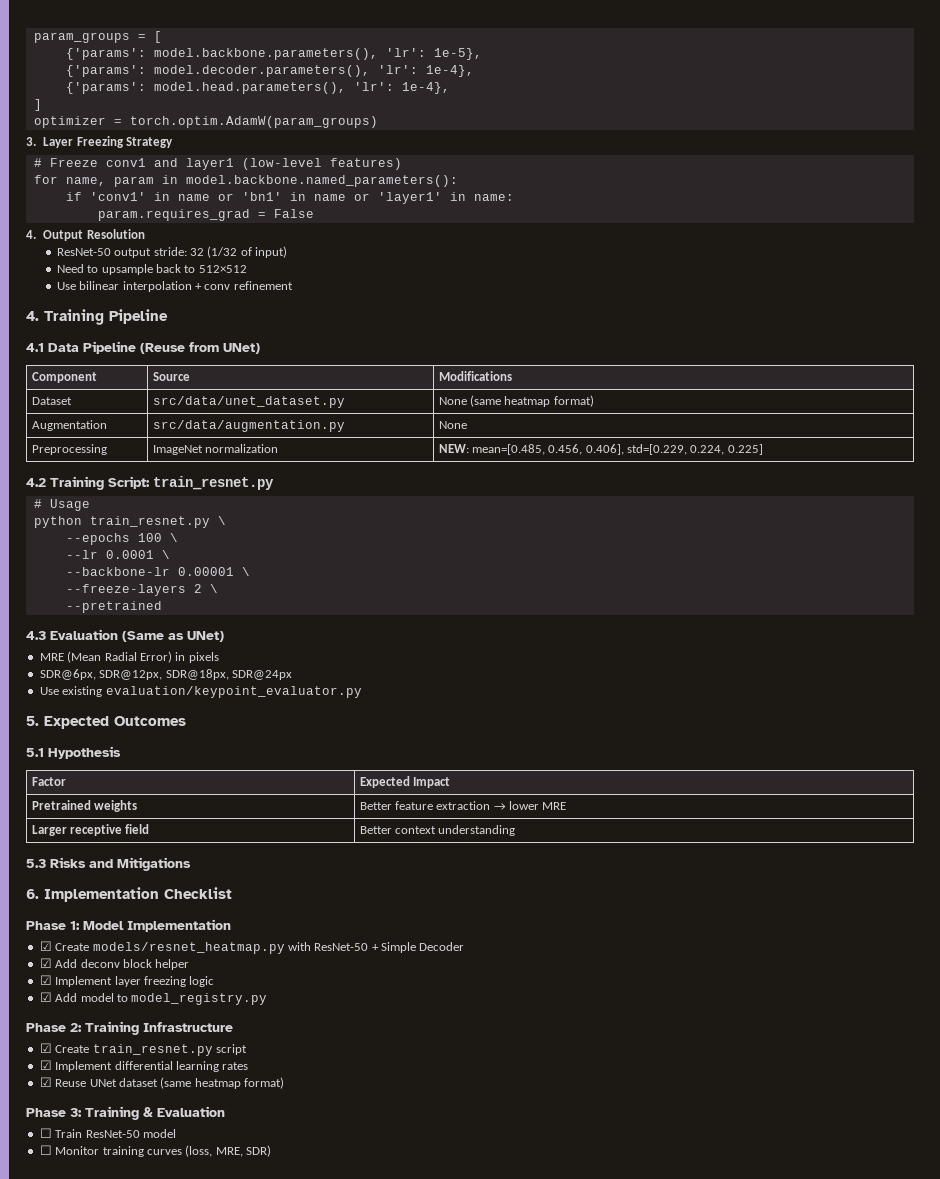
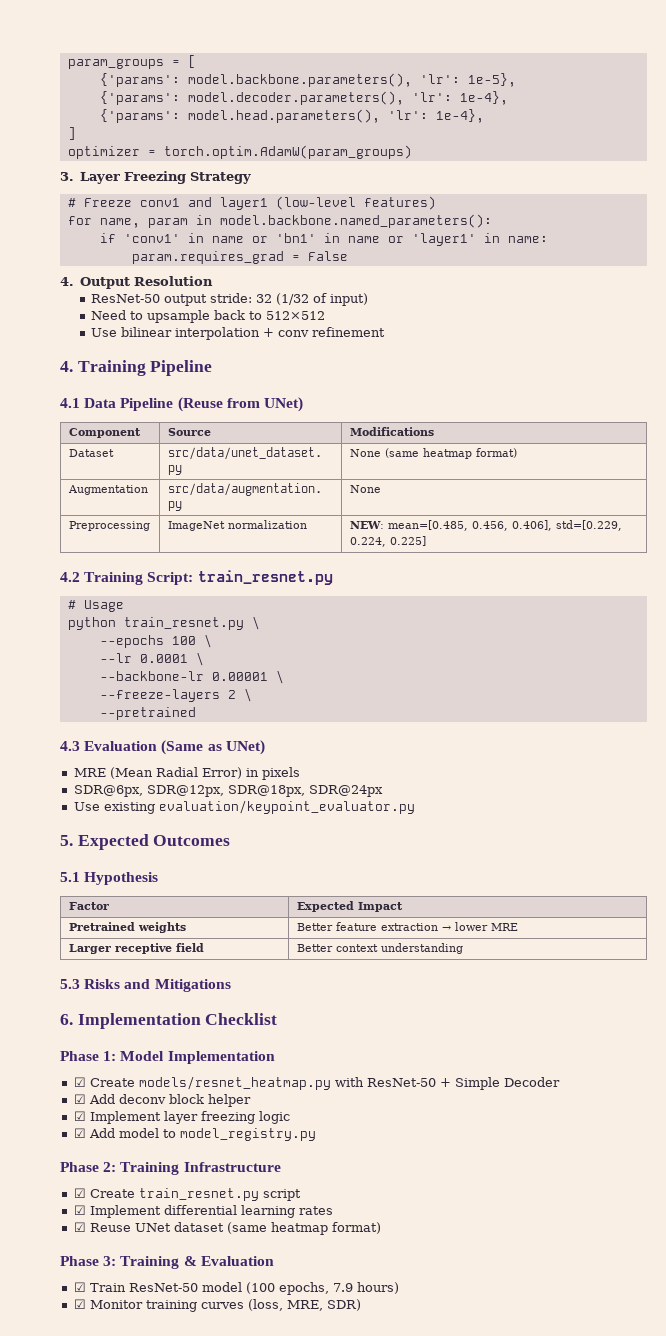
[39,1128,52,1138] ☐ -> [73,1282,86,1292] ☑
[39,1145,52,1155] // ☐ -> [245,1282,399,1295] [73,1299,86,1309] (100 epochs, 7.9 hours) // ☑

